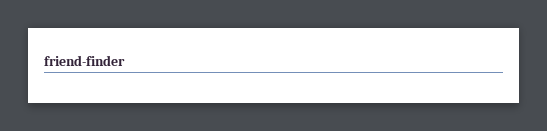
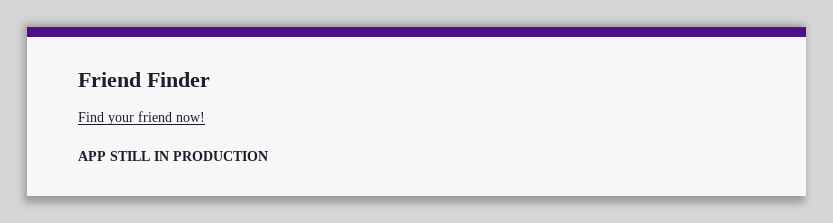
[44,55,125,66] friend-finder -> [78,72,210,87] [78,111,205,125] [78,151,268,161] Friend Finder // Find your friend now! // APP STILL IN PRODUCTION

